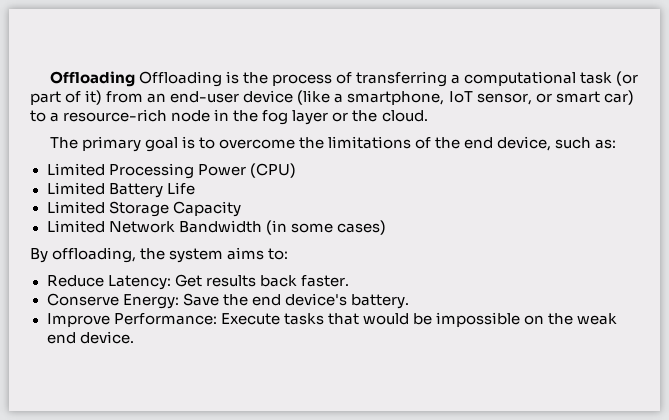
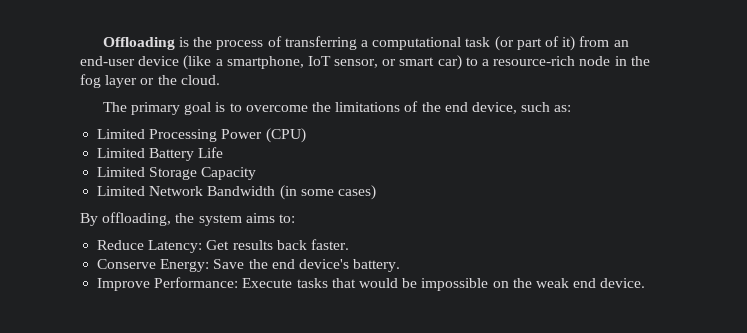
[49,71,222,87] Offloading Offloading -> [102,37,175,50] Offloading

